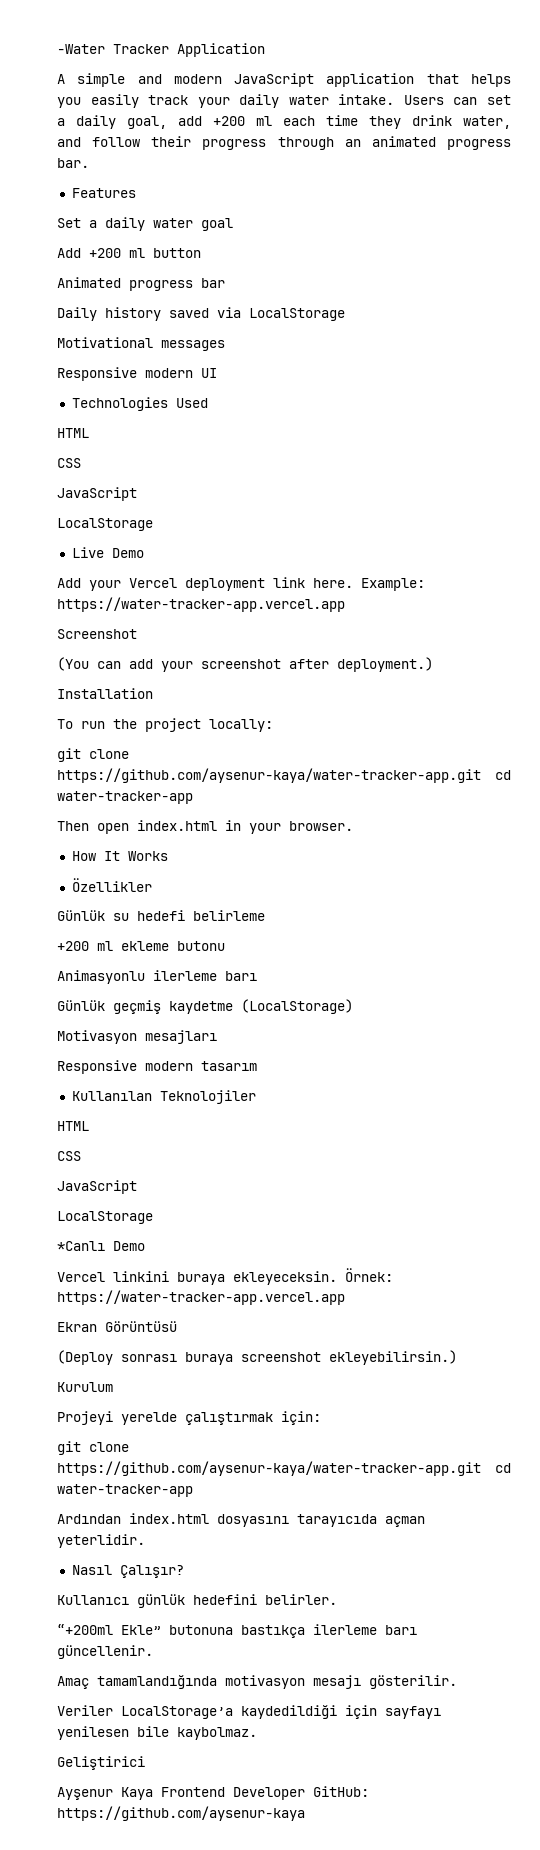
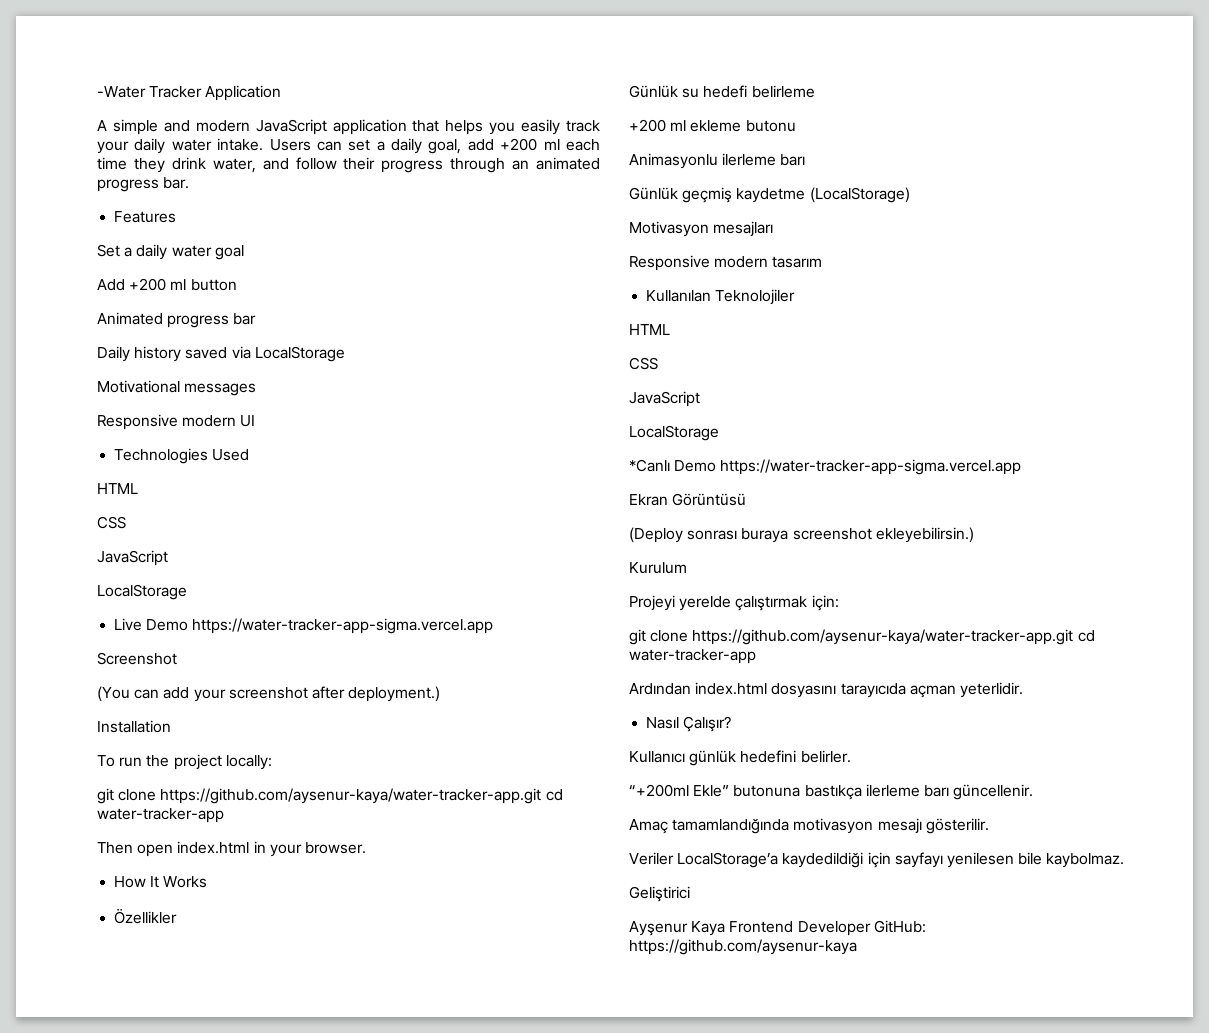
[57,577,425,591] [57,597,345,612] // Add your Vercel deployment link here. Example: https://water-tracker-app.vercel.app -> [192,618,494,634] https://water-tracker-app-sigma.vercel.app
[57,1268,393,1285] [57,1290,345,1305] // Vercel linkini buraya ekleyeceksin. Örnek: https://water-tracker-app.vercel.app -> [720,459,1022,475] https://water-tracker-app-sigma.vercel.app

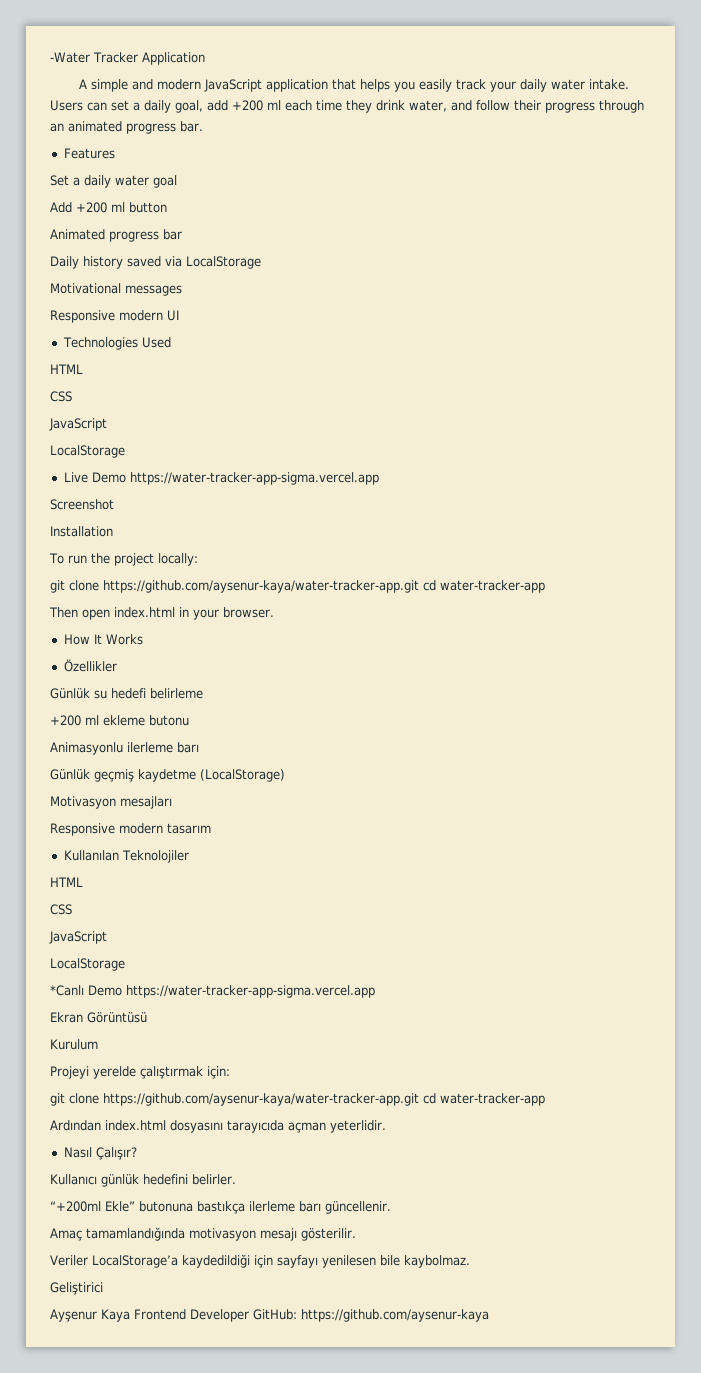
[97,686,441,702] // (You can add your screenshot after deployment.) -> (114, 504) none
[629,527,974,543] // (Deploy sonrası buraya screenshot ekleyebilirsin.) -> (147, 1017) none

